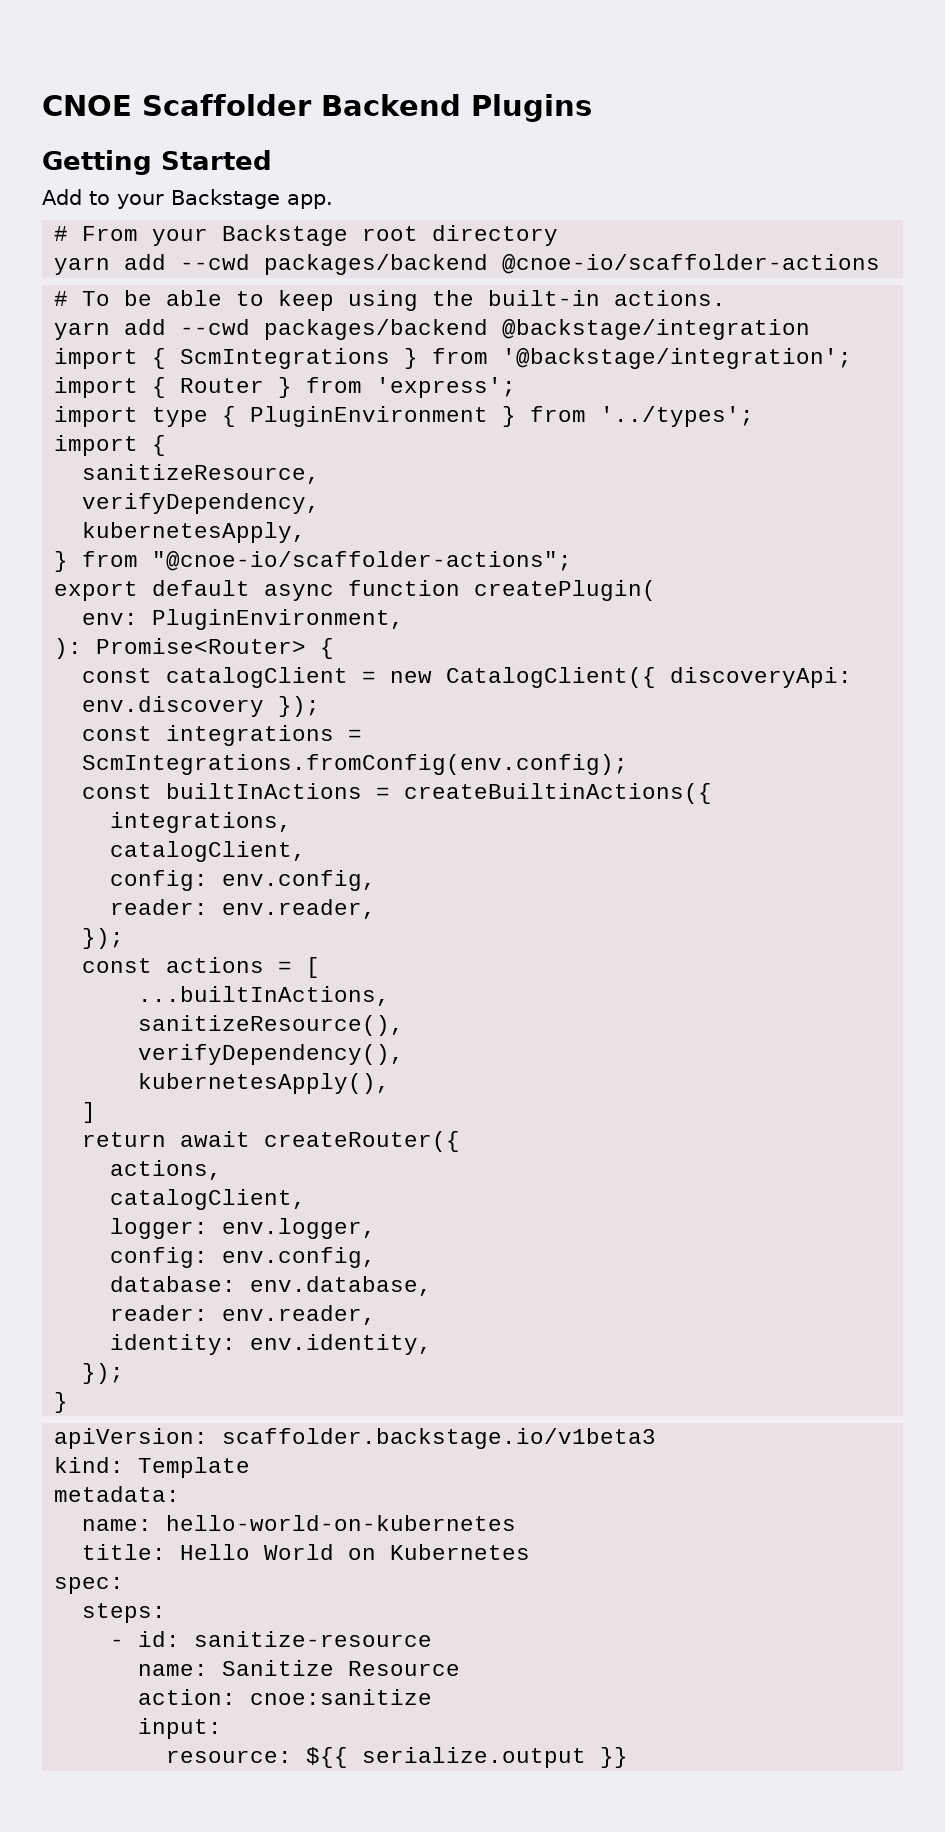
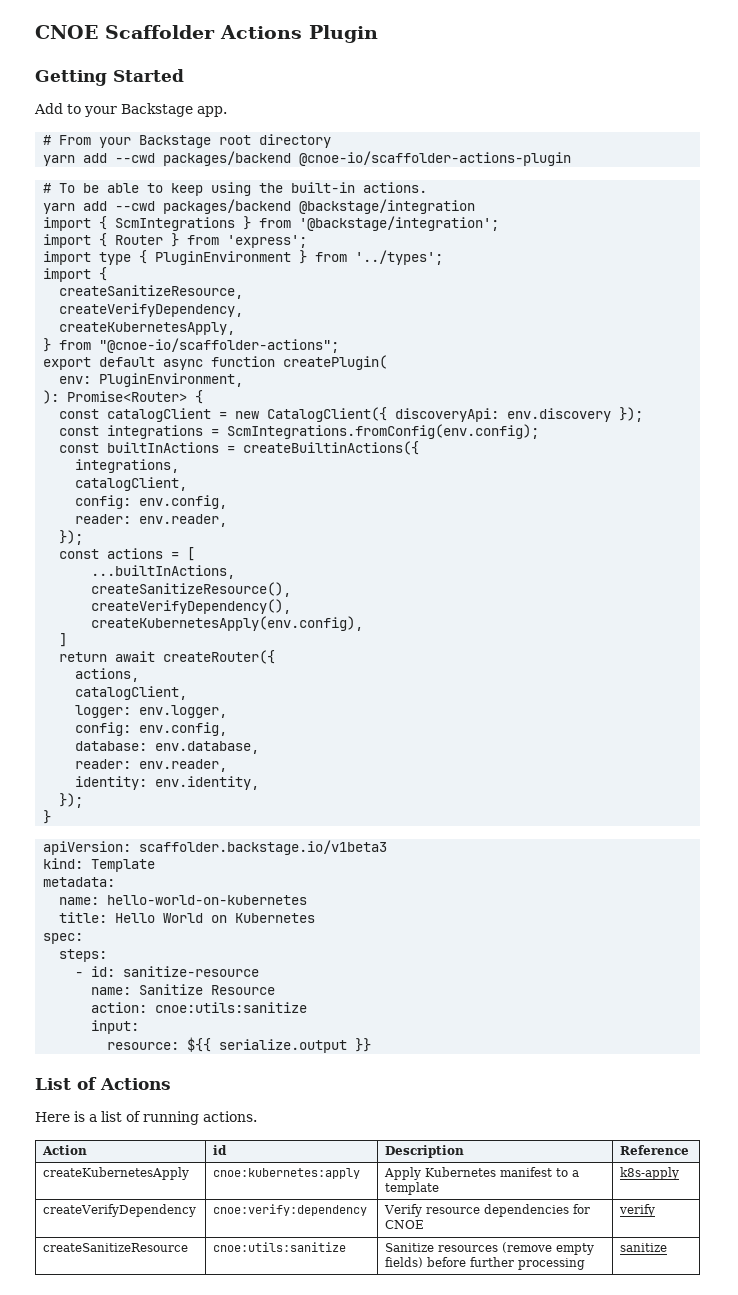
[321,94,592,122] Backend Plugins -> [220,25,378,43] Actions Plugin
[502,254,881,274] @cnoe-io/scaffolder-actions -> [299,151,572,166] @cnoe-io/scaffolder-actions-plugin
[82,464,321,484] [82,493,321,514] [82,522,307,543] sanitizeResource, // verifyDependency, // kubernetesApply, -> [59,285,244,299] [59,303,244,317] [59,322,236,335] createSanitizeResource, // createVerifyDependency, // createKubernetesApply,
[138,1015,405,1036] [138,1044,405,1065] [138,1073,391,1094] sanitizeResource(), // verifyDependency(), // kubernetesApply(), -> [91,582,292,597] [91,599,292,614] [91,616,364,631] createSanitizeResource(), // createVerifyDependency(), // createKubernetesApply(env.config),
[250,1689,433,1705] cnoe:sanitize -> [155,1002,308,1013] cnoe:utils:sanitize
(629, 1757) none -> [35,1077,171,1090] [35,1111,257,1125] [42,1145,88,1155] [213,1145,228,1155] [385,1145,465,1158] [620,1145,690,1155] [43,1167,190,1180] [213,1168,361,1179] [384,1167,580,1180] [385,1182,440,1195] [620,1167,680,1180] [43,1204,197,1217] [213,1204,368,1216] [384,1204,591,1217] [385,1220,425,1229] [619,1204,656,1217] [43,1243,189,1252] [213,1242,347,1252] [385,1242,595,1255] [385,1257,586,1270] [620,1243,668,1252] // List of Actions // Here is a list of running actions. // Action | id | Description | Reference // createKubernetesApply | cnoe:kubernetes:apply | Apply Kubernetes manifest to a template | k8s-apply // createVerifyDependency | cnoe:verify:dependency | Verify resource dependencies for CNOE | verify // createSanitizeResource | cnoe:utils:sanitize | Sanitize resources (remove empty fields) before further processing | sanitize

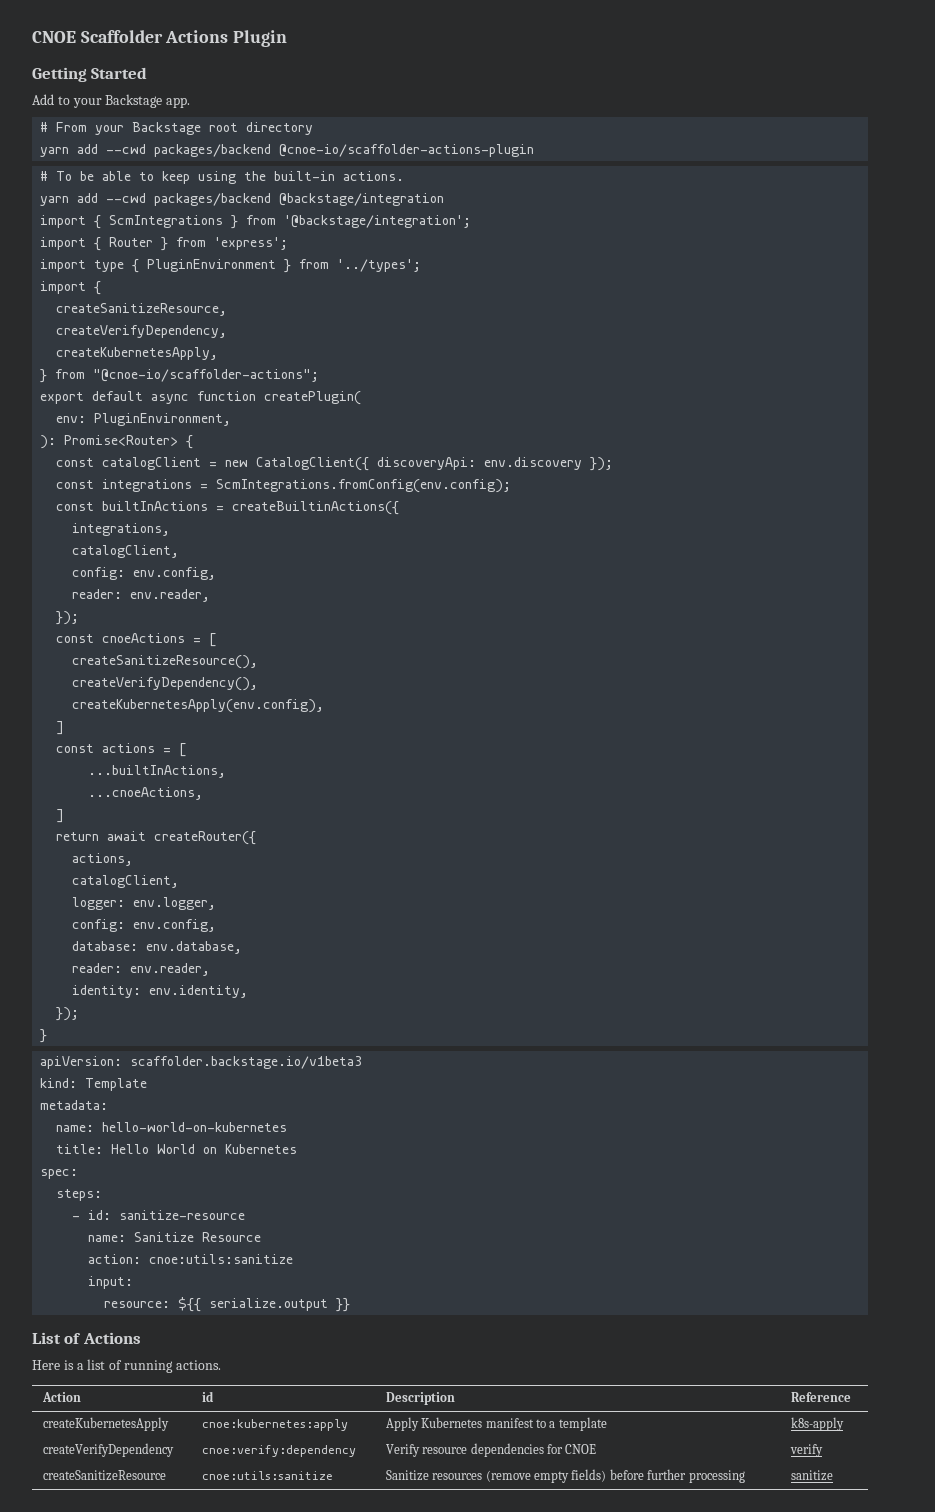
(84, 537) none -> [56,633,218,647] [72,655,259,669] [72,677,259,691] [72,699,325,713] [56,721,65,735] // const cnoeActions = [ // createSanitizeResource(), // createVerifyDependency(), // createKubernetesApply(env.config), // ]
[91,582,292,597] [91,599,292,614] [91,616,364,631] createSanitizeResource(), // createVerifyDependency(), // createKubernetesApply(env.config), -> [88,787,204,800] ...cnoeActions,

